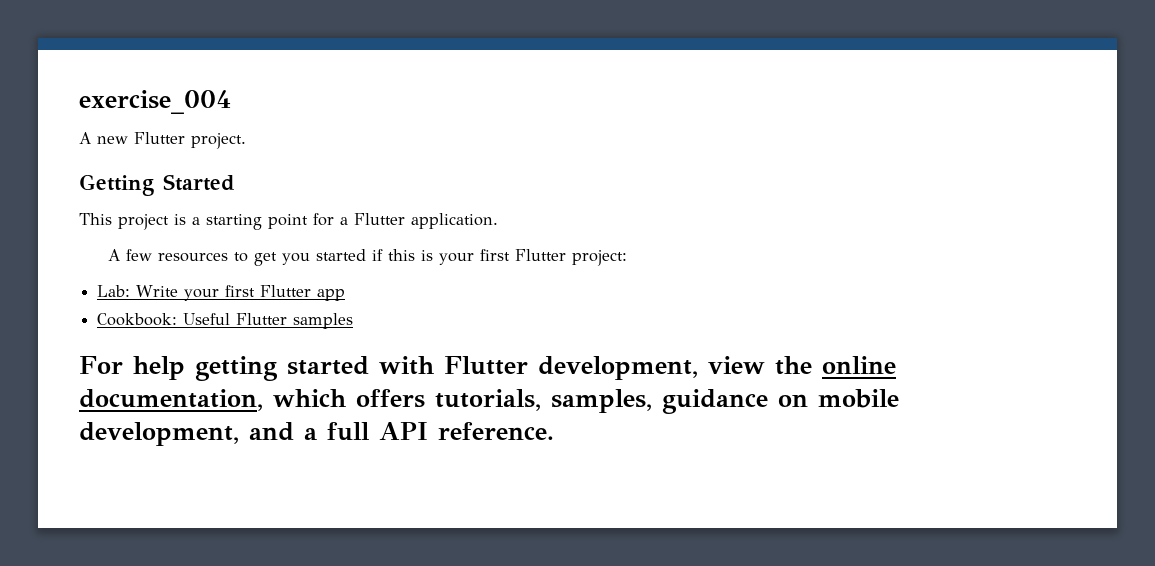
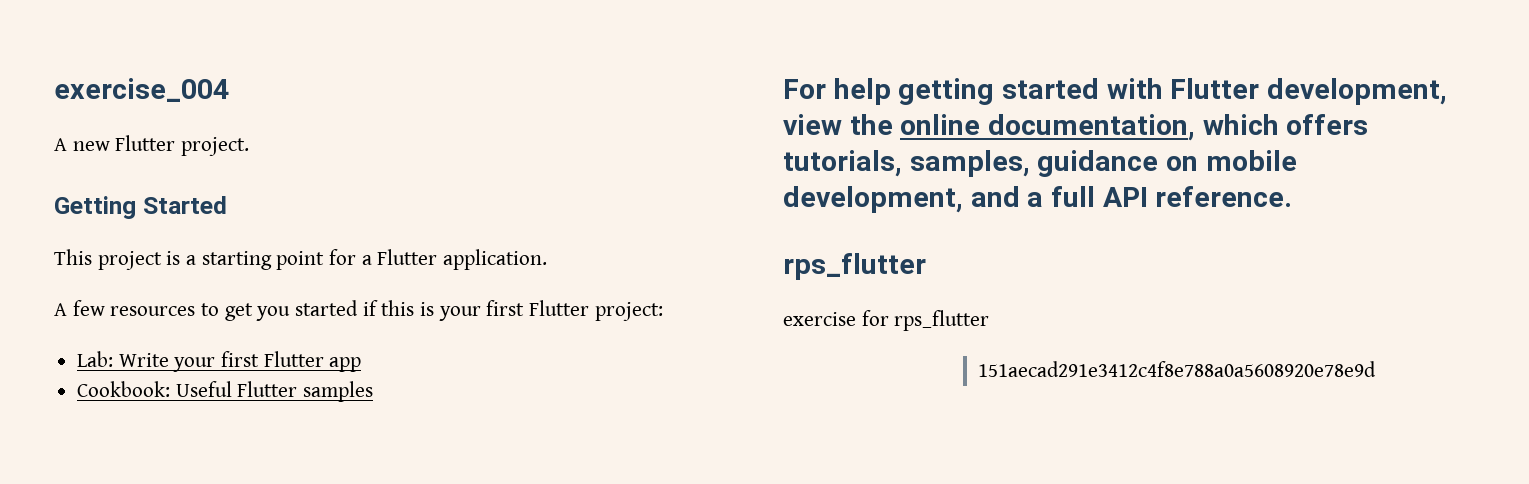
(554, 431) none -> [783,253,926,280] [783,310,990,331] [978,361,1377,377] // rps_flutter // exercise for rps_flutter // 151aecad291e3412c4f8e788a0a5608920e78e9d

